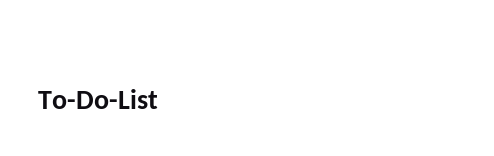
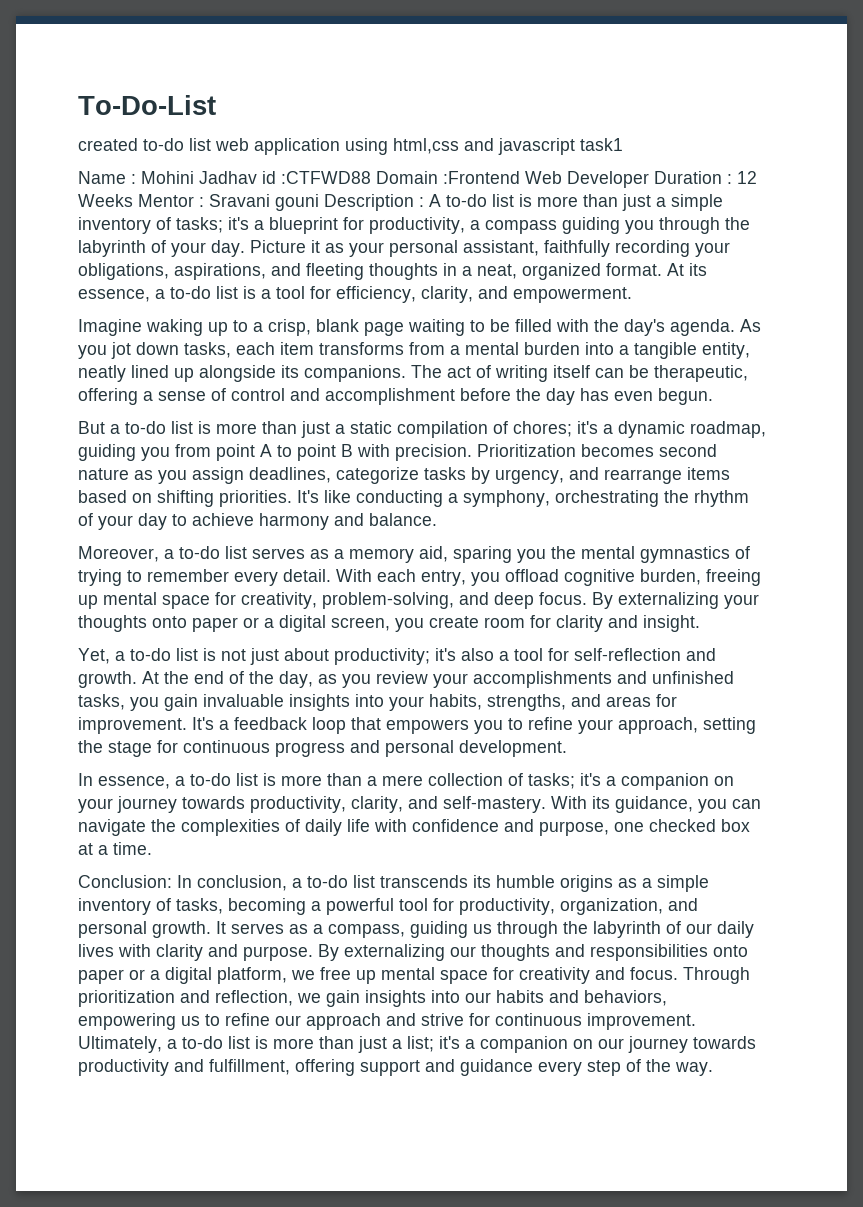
(158, 99) none -> [78,138,623,155] [78,171,757,188] [78,194,723,211] [78,217,750,234] [78,240,730,257] [78,263,707,280] [78,286,632,303] [78,319,761,336] [78,342,750,359] [78,365,748,382] [78,388,713,405] [78,421,766,438] [78,444,717,461] [78,467,730,484] [78,490,749,507] [78,513,437,530] [78,546,750,563] [78,569,761,586] [78,592,759,609] [78,615,700,632] [78,648,716,665] [78,671,734,688] [78,694,677,711] [78,717,756,734] [78,740,567,757] [78,773,734,790] [78,796,761,813] [78,819,750,836] [78,842,152,855] [78,875,709,892] [78,898,698,915] [78,921,754,938] [78,944,748,961] [78,967,750,984] [78,990,667,1007] [78,1013,696,1030] [78,1036,756,1053] [78,1059,713,1076] // created to-do list web application using html,css and javascript task1 // Name : Mohini Jadhav id :CTFWD88 Domain :Frontend Web Developer Duration : 12 Weeks Mentor : Sravani gouni Description : A to-do list is more than just a simple inventory of tasks; it's a blueprint for productivity, a compass guiding you through the labyrinth of your day. Picture it as your personal assistant, faithfully recording your obligations, aspirations, and fleeting thoughts in a neat, organized format. At its essence, a to-do list is a tool for efficiency, clarity, and empowerment. // Imagine waking up to a crisp, blank page waiting to be filled with the day's agenda. As you jot down tasks, each item transforms from a mental burden into a tangible entity, neatly lined up alongside its companions. The act of writing itself can be therapeutic, offering a sense of control and accomplishment before the day has even begun. // But a to-do list is more than just a static compilation of chores; it's a dynamic roadmap, guiding you from point A to point B with precision. Prioritization becomes second nature as you assign deadlines, categorize tasks by urgency, and rearrange items based on shifting priorities. It's like conducting a symphony, orchestrating the rhythm of your day to achieve harmony and balance. // Moreover, a to-do list serves as a memory aid, sparing you the mental gymnastics of trying to remember every detail. With each entry, you offload cognitive burden, freeing up mental space for creativity, problem-solving, and deep focus. By externalizing your thoughts onto paper or a digital screen, you create room for clarity and insight. // Yet, a to-do list is not just about productivity; it's also a tool for self-reflection and growth. At the end of the day, as you review your accomplishments and unfinished tasks, you gain invaluable insights into your habits, strengths, and areas for improvement. It's a feedback loop that empowers you to refine your approach, setting the stage for continuous progress and personal development. // In essence, a to-do list is more than a mere collection of tasks; it's a companion on your journey towards productivity, clarity, and self-mastery. With its guidance, you can navigate the complexities of daily life with confidence and purpose, one checked box at a time. // Conclusion: In conclusion, a to-do list transcends its humble origins as a simple inventory of tasks, becoming a powerful tool for productivity, organization, and personal growth. It serves as a compass, guiding us through the labyrinth of our daily lives with clarity and purpose. By externalizing our thoughts and responsibilities onto paper or a digital platform, we free up mental space for creativity and focus. Through prioritization and reflection, we gain insights into our habits and behaviors, empowering us to refine our approach and strive for continuous improvement. Ultimately, a to-do list is more than just a list; it's a companion on our journey towards productivity and fulfillment, offering support and guidance every step of the way.

